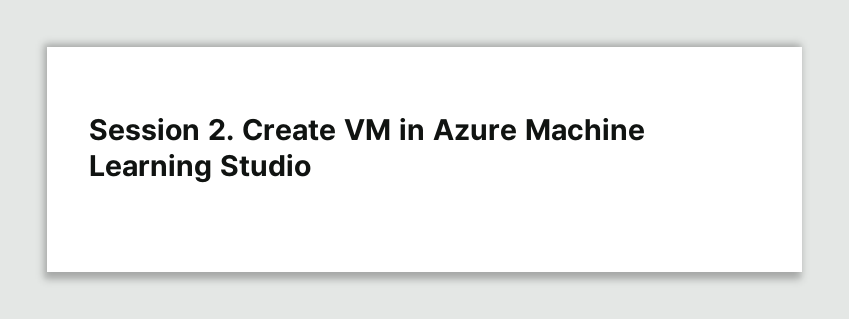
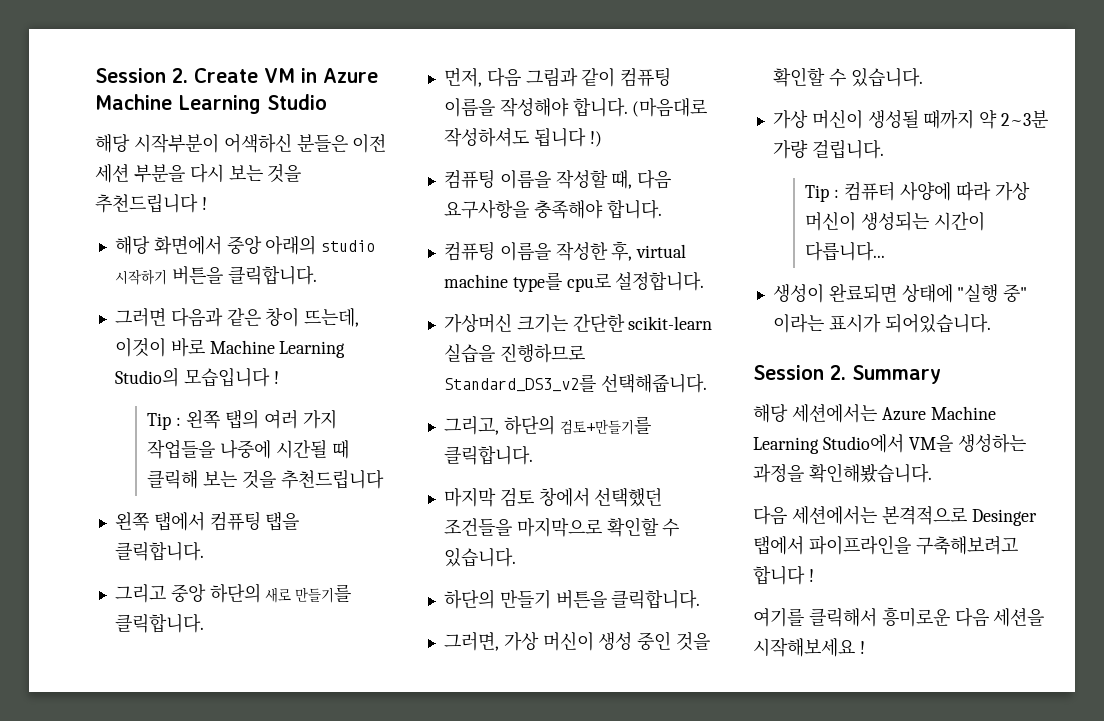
(311, 165) none -> [95,134,387,153] [95,163,302,183] [95,193,207,213] [114,235,376,255] [114,265,317,285] [114,307,360,327] [114,337,346,358] [114,367,279,387] [147,409,337,430] [147,440,349,459] [147,469,384,489] [114,511,300,531] [114,541,204,561] [114,583,352,603] [114,613,204,633] [443,67,672,87] [443,97,708,117] [443,127,602,147] [443,169,672,189] [443,199,662,219] [443,241,687,261] [443,271,705,292] [443,314,713,333] [443,344,585,363] [443,373,707,393] [443,415,651,435] [443,445,533,465] [443,487,663,507] [443,517,680,537] [443,547,516,567] [443,589,701,609] [443,631,711,651] [772,67,923,87] [772,109,1049,129] [772,139,884,159] [805,181,1030,202] [805,212,985,231] [805,241,886,261] [772,284,1028,303] [772,313,991,333] [753,365,941,384] [753,404,996,423] [753,434,1026,454] [753,463,932,483] [753,505,1037,526] [753,535,1018,555] [753,565,814,585] [753,607,1045,627] [753,638,865,657] // 해당 시작부분이 어색하신 분들은 이전 세션 부분을 다시 보는 것을 추천드립니다 ! // 해당 화면에서 중앙 아래의 studio 시작하기 버튼을 클릭합니다. // 그러면 다음과 같은 창이 뜨는데, 이것이 바로 Machine Learning Studio의 모습입니다 ! // Tip : 왼쪽 탭의 여러 가지 작업들을 나중에 시간될 때 클릭해 보는 것을 추천드립니다 // 왼쪽 탭에서 컴퓨팅 탭을 클릭합니다. // 그리고 중앙 하단의 새로 만들기를 클릭합니다. // 먼저, 다음 그림과 같이 컴퓨팅 이름을 작성해야 합니다. (마음대로 작성하셔도 됩니다 !) // 컴퓨팅 이름을 작성할 때, 다음 요구사항을 충족해야 합니다. // 컴퓨팅 이름을 작성한 후, virtual machine type를 cpu로 설정합니다. // 가상머신 크기는 간단한 scikit-learn 실습을 진행하므로 Standard_DS3_v2를 선택해줍니다. // 그리고, 하단의 검토+만들기를 클릭합니다. // 마지막 검토 창에서 선택했던 조건들을 마지막으로 확인할 수 있습니다. // 하단의 만들기 버튼을 클릭합니다. // 그러면, 가상 머신이 생성 중인 것을 확인할 수 있습니다. // 가상 머신이 생성될 때까지 약 2~3분 가량 걸립니다. // Tip : 컴퓨터 사양에 따라 가상 머신이 생성되는 시간이 다릅니다... // 생성이 완료되면 상태에 "실행 중" 이라는 표시가 되어있습니다. // Session 2. Summary // 해당 세션에서는 Azure Machine Learning Studio에서 VM을 생성하는 과정을 확인해봤습니다. // 다음 세션에서는 본격적으로 Desinger 탭에서 파이프라인을 구축해보려고 합니다 ! // 여기를 클릭해서 흥미로운 다음 세션을 시작해보세요 !

